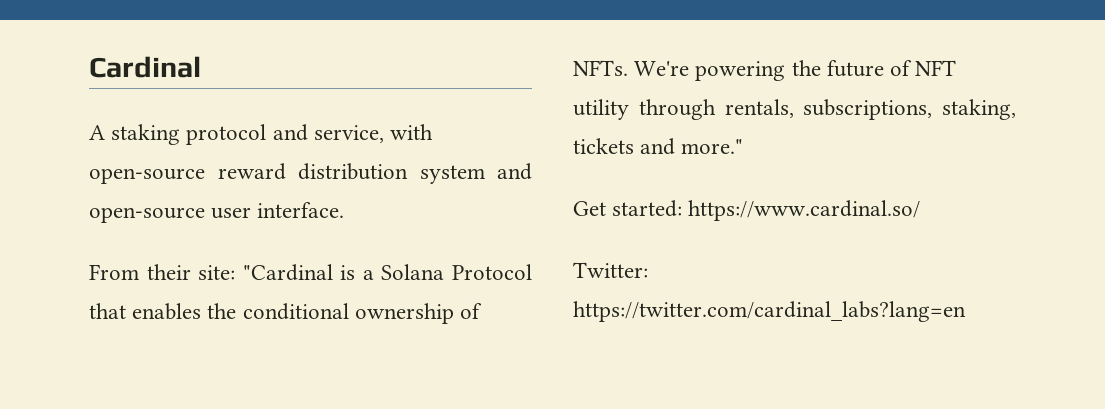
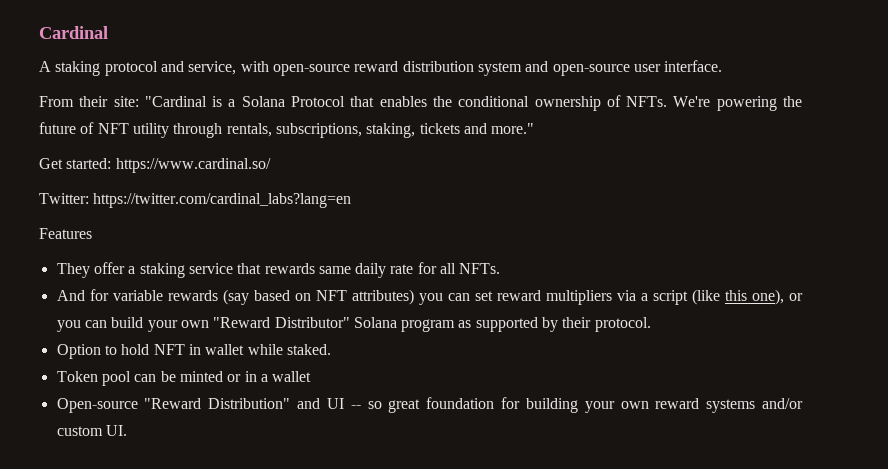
(966, 311) none -> [39,228,92,239] [56,262,501,278] [56,289,803,305] [56,317,651,332] [56,344,331,359] [56,371,312,386] [56,397,804,413] [56,425,127,436] // Features // They offer a staking service that rewards same daily rate for all NFTs. // And for variable rewards (say based on NFT attributes) you can set reward multipliers via a script (like this one), or you can build your own "Reward Distributor" Solana program as supported by their protocol. // Option to hold NFT in wallet while staked. // Token pool can be minted or in a wallet // Open-source "Reward Distribution" and UI -- so great foundation for building your own reward systems and/or custom UI.

